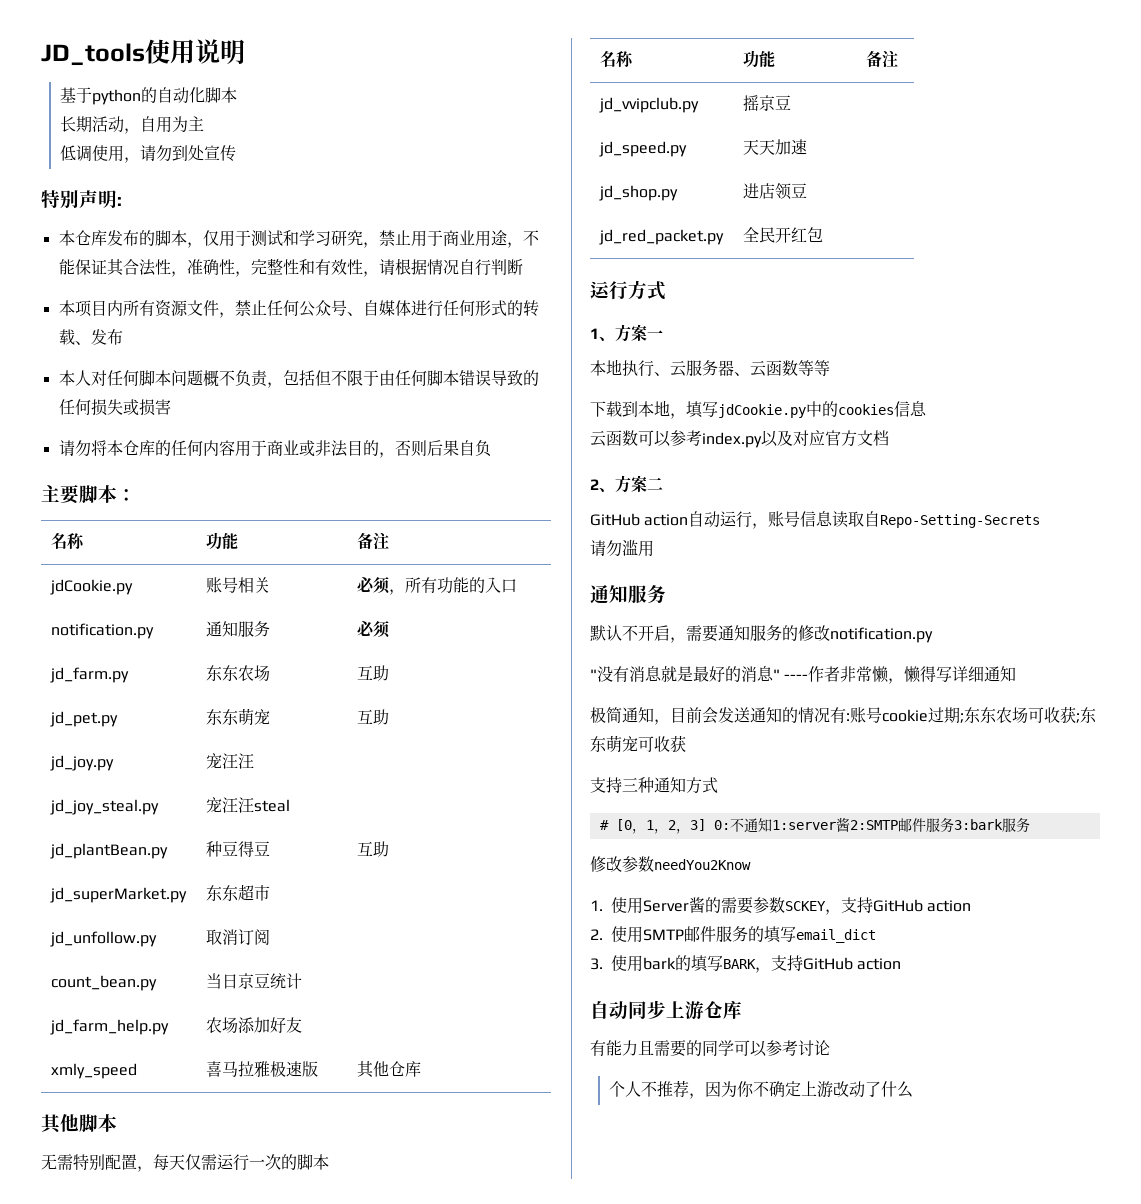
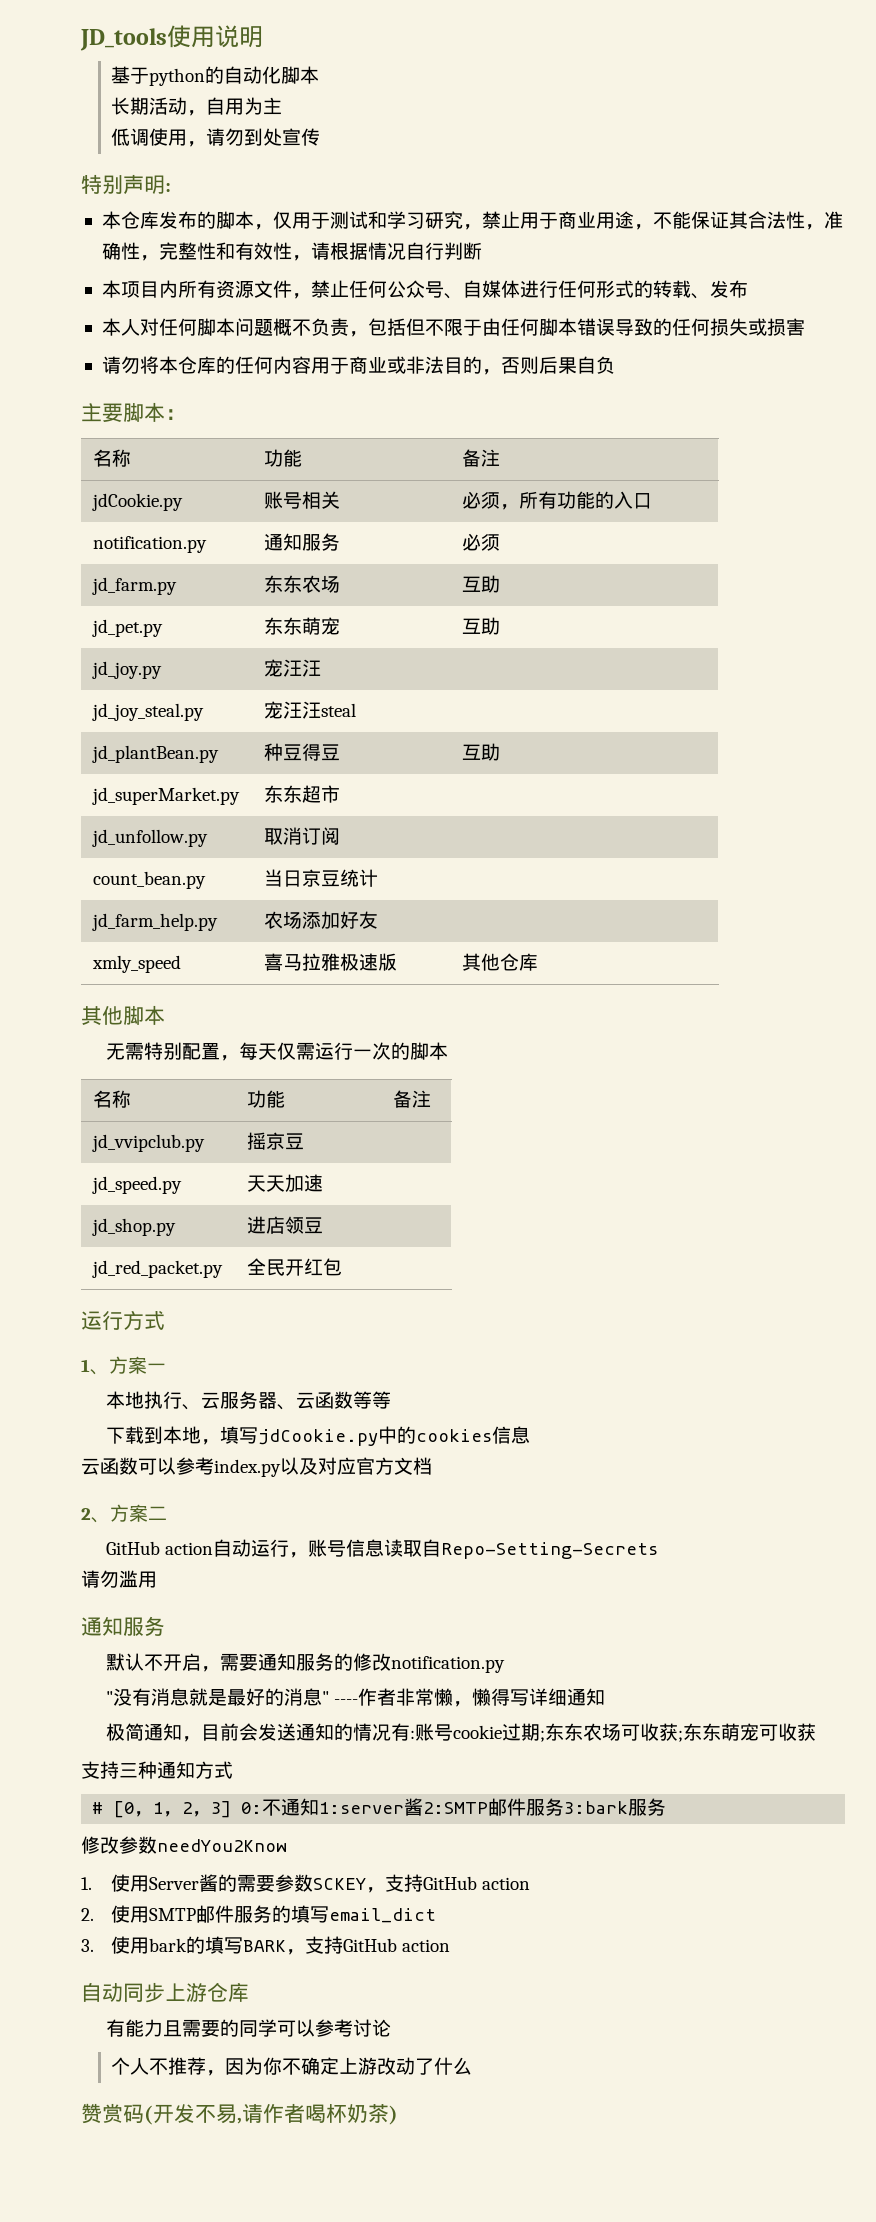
(913, 1089) none -> [81,2103,398,2125] // 赞赏码(开发不易,请作者喝杯奶茶)

